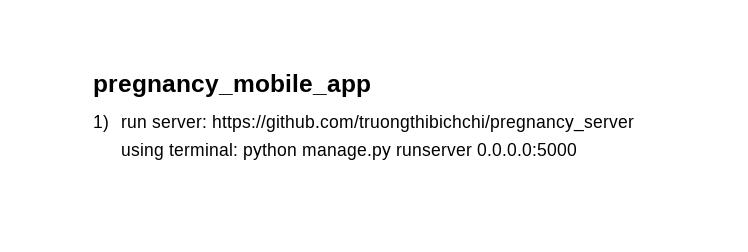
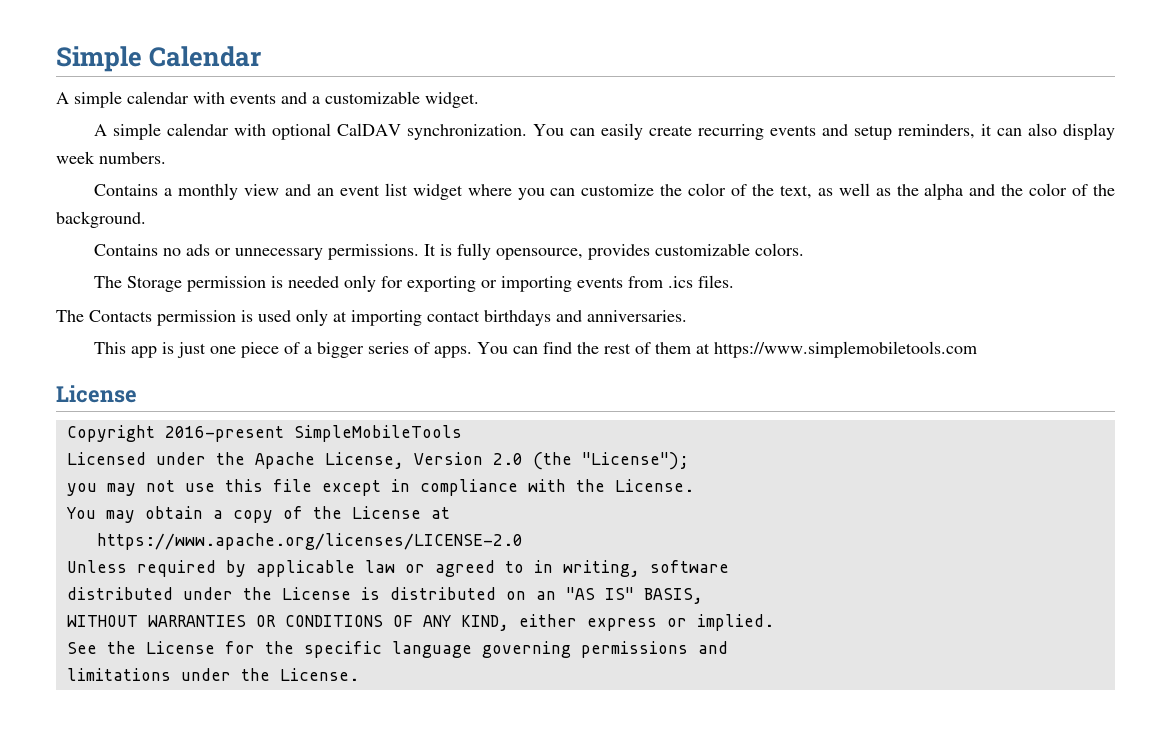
[93,74,371,97] [93,115,635,132] [121,143,578,160] pregnancy_mobile_app // 1) run server: https://github.com/truongthibichchi/pregnancy_server using terminal: python manage.py runserver 0.0.0.0:5000 -> [56,46,262,72] [56,91,479,108] [94,123,1116,140] [56,151,166,164] [94,183,1115,200] [56,211,146,228] [94,243,805,260] [94,275,735,292] [56,309,687,326] [94,341,978,358] [56,385,137,403] [66,425,462,442] [66,452,689,470] [66,479,694,496] [65,506,450,523] [96,533,523,550] [66,560,729,577] [66,587,703,604] [66,614,774,631] [66,641,728,658] [66,668,359,681] Simple Calendar // A simple calendar with events and a customizable widget. // A simple calendar with optional CalDAV synchronization. You can easily create recurring events and setup reminders, it can also display week numbers. // Contains a monthly view and an event list widget where you can customize the color of the text, as well as the alpha and the color of the background. // Contains no ads or unnecessary permissions. It is fully opensource, provides customizable colors. // The Storage permission is needed only for exporting or importing events from .ics files. // The Contacts permission is used only at importing contact birthdays and anniversaries. // This app is just one piece of a bigger series of apps. You can find the rest of them at https://www.simplemobiletools.com // License // Copyright 2016-present SimpleMobileTools // Licensed under the Apache License, Version 2.0 (the "License"); // you may not use this file except in compliance with the License. // You may obtain a copy of the License at // https://www.apache.org/licenses/LICENSE-2.0 // Unless required by applicable law or agreed to in writing, software // distributed under the License is distributed on an "AS IS" BASIS, // WITHOUT WARRANTIES OR CONDITIONS OF ANY KIND, either express or implied. // See the License for the specific language governing permissions and // limitations under the License.

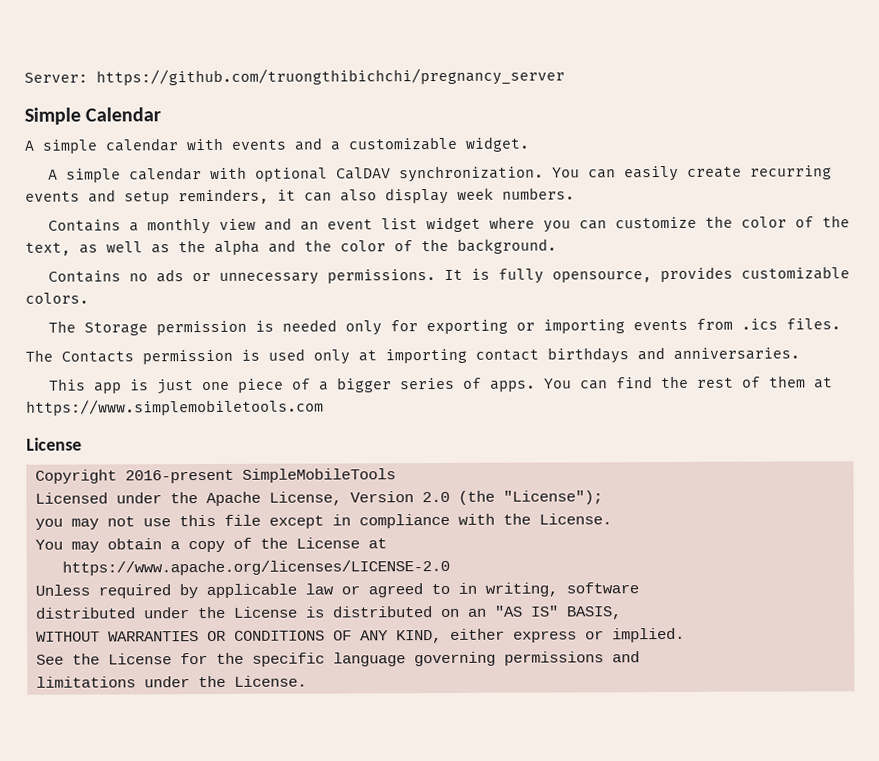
(56, 59) none -> [24,67,565,87] Server: https://github.com/truongthibichchi/pregnancy_server //

